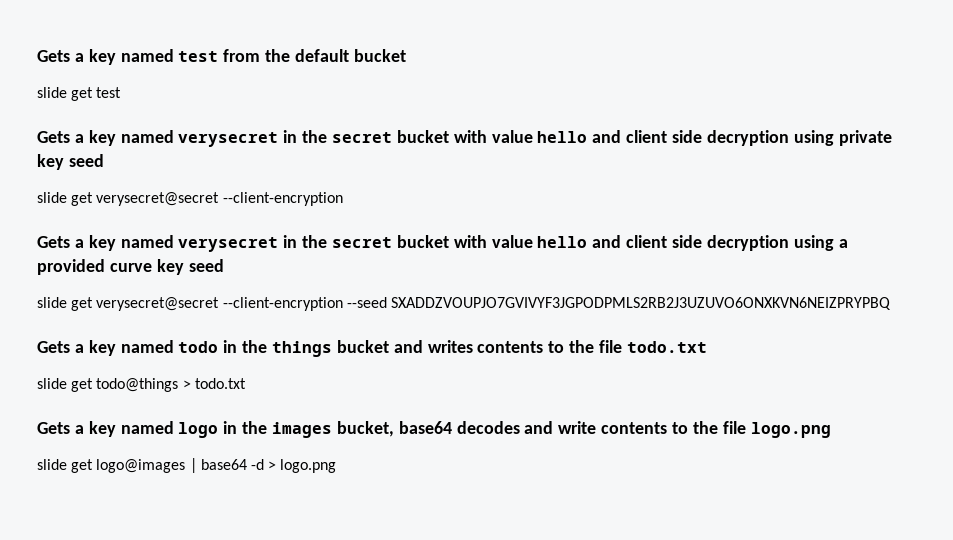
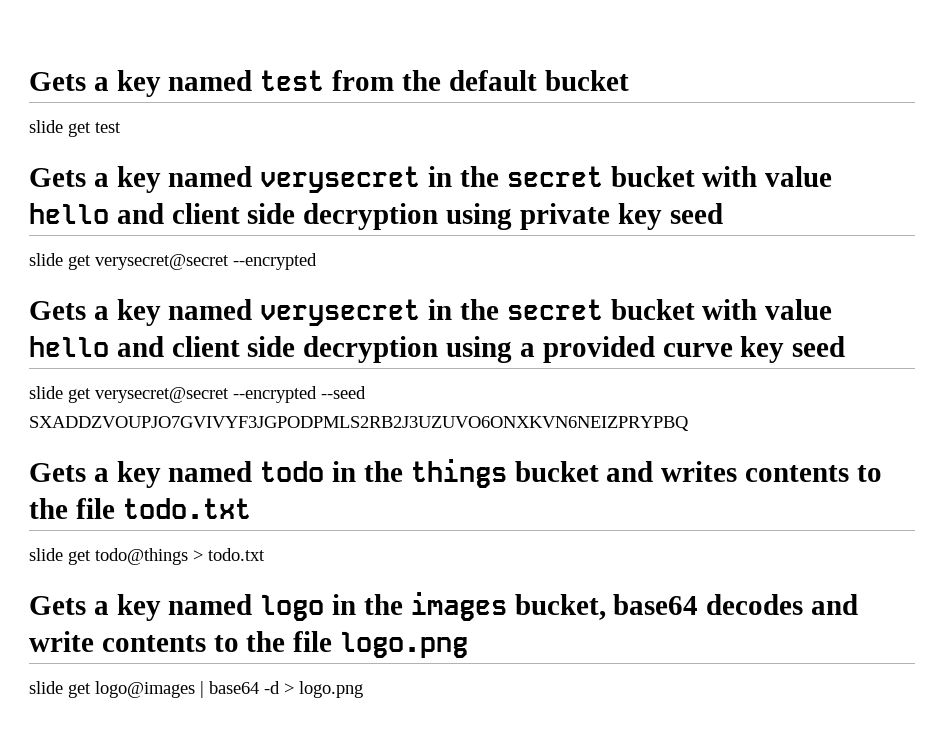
[222,192,343,206] --client-encryption -> [233,253,317,270] --encrypted
[222,297,343,311] --client-encryption -> [233,386,317,403] --encrypted

